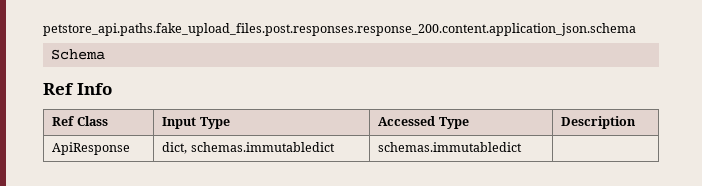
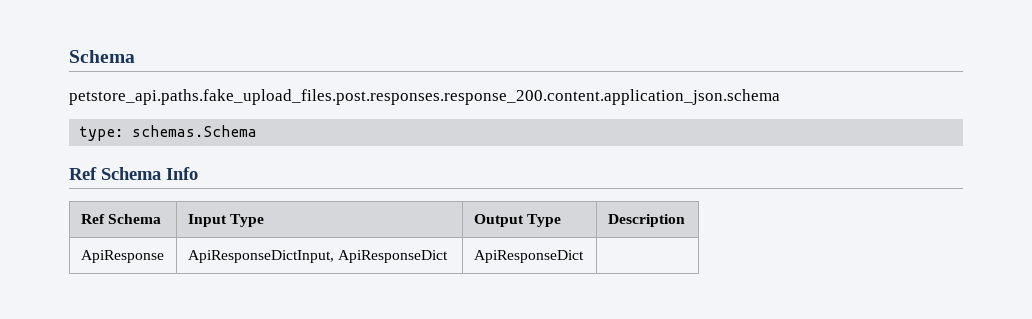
(43, 29) none -> [69,50,135,63] Schema //
[50,49,105,60] [43,83,74,95] Schema // Ref -> [79,125,258,141] [69,167,161,180] type: schemas.Schema // Ref Schema
[76,116,108,126] Class -> [108,214,162,224] Schema
[378,116,436,126] Accessed -> [473,214,524,227] Output
[162,142,335,154] [378,142,523,152] dict, schemas.immutabledict | schemas.immutabledict -> [187,250,449,263] [473,250,584,263] ApiResponseDictInput, ApiResponseDict | ApiResponseDict

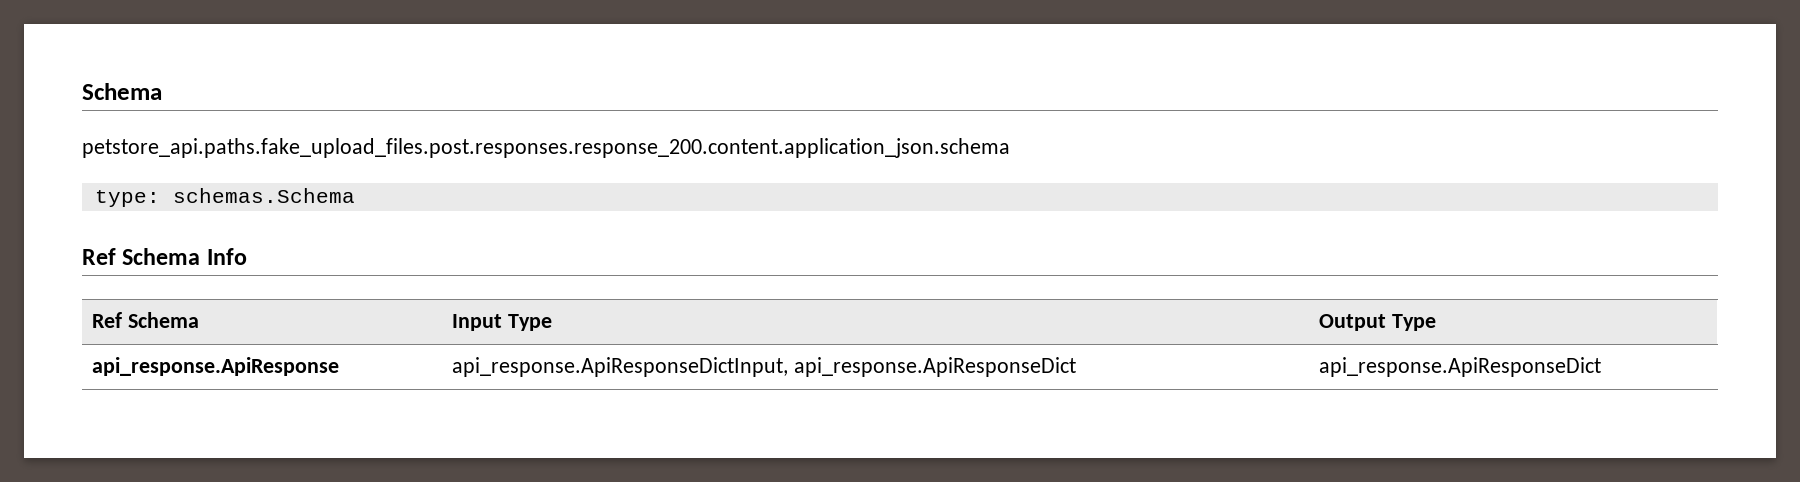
[607,214,685,227] [80,250,164,263] [187,250,449,263] [473,250,584,263] | Description // ApiResponse | ApiResponseDictInput, ApiResponseDict | ApiResponseDict | -> [92,357,340,376] [452,357,1077,377] [1319,357,1602,377] // api_response.ApiResponse | api_response.ApiResponseDictInput, api_response.ApiResponseDict | api_response.ApiResponseDict

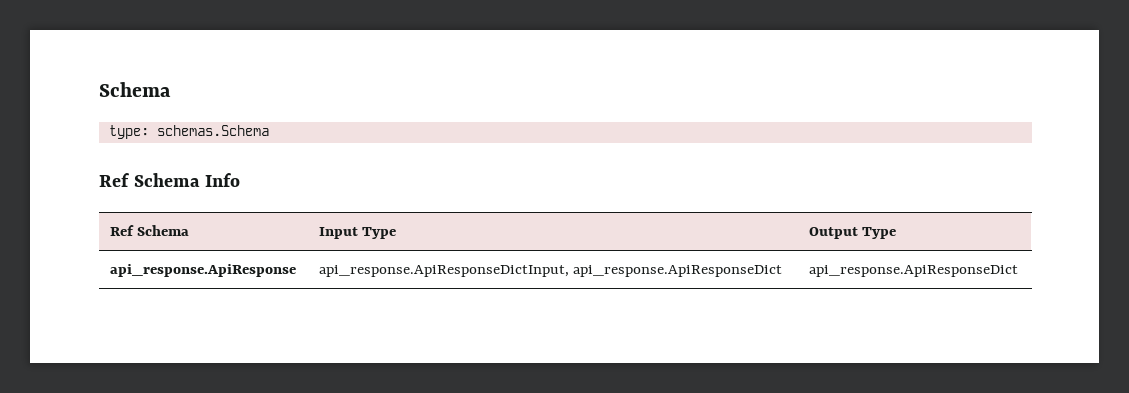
[82,83,162,100] [82,138,1010,158] Schema // petstore_api.paths.fake_upload_files.post.responses.response_200.content.application_json.schema -> [99,82,171,97] Schema

